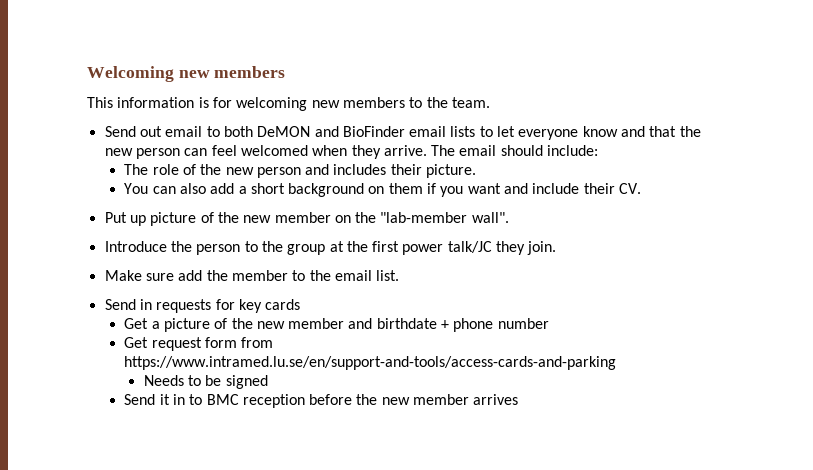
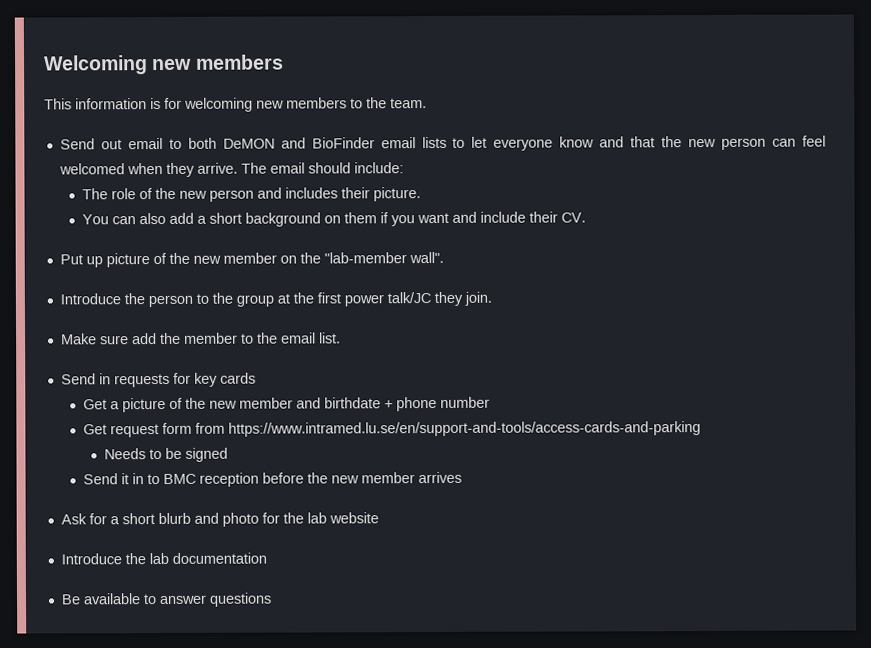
(519, 399) none -> [60,512,379,527] [60,552,267,565] [60,592,272,607] // Ask for a short blurb and photo for the lab website // Introduce the lab documentation // Be available to answer questions

